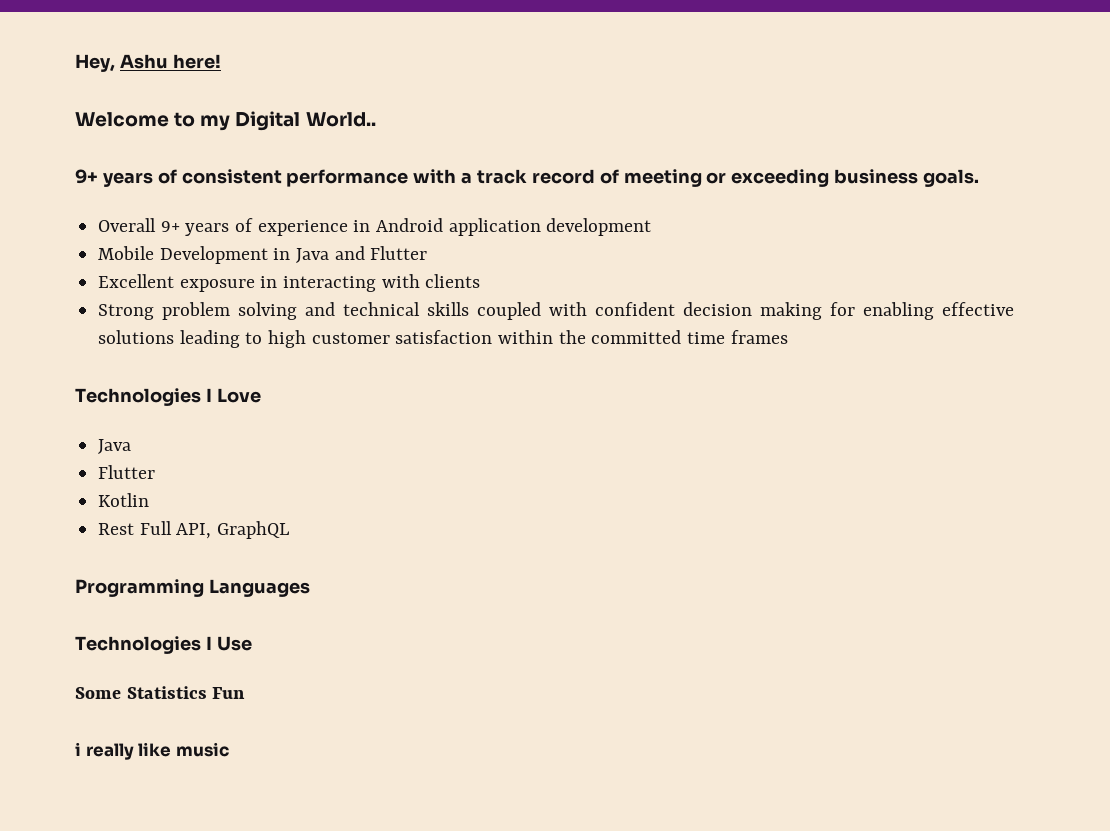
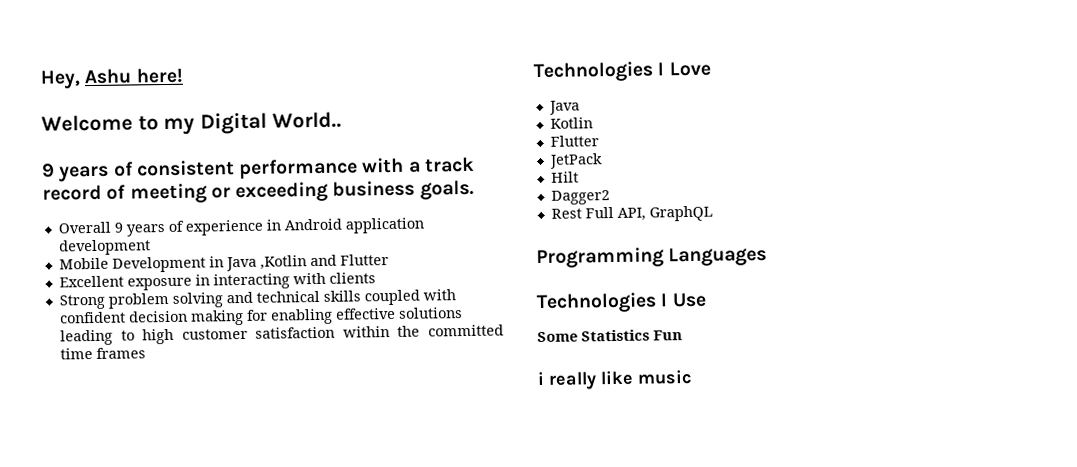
[75,169,98,184] 9+ -> [42,163,55,178] 9
[160,221,180,232] 9+ -> [113,222,123,233] 9
(330, 255) none -> [259,255,307,270] ,Kotlin
[98,465,156,479] [98,493,150,507] // Flutter // Kotlin -> [549,117,593,129] [549,135,599,147] [548,153,603,169] [550,171,579,183] [550,190,610,205] // Kotlin // Flutter // JetPack // Hilt // Dagger2

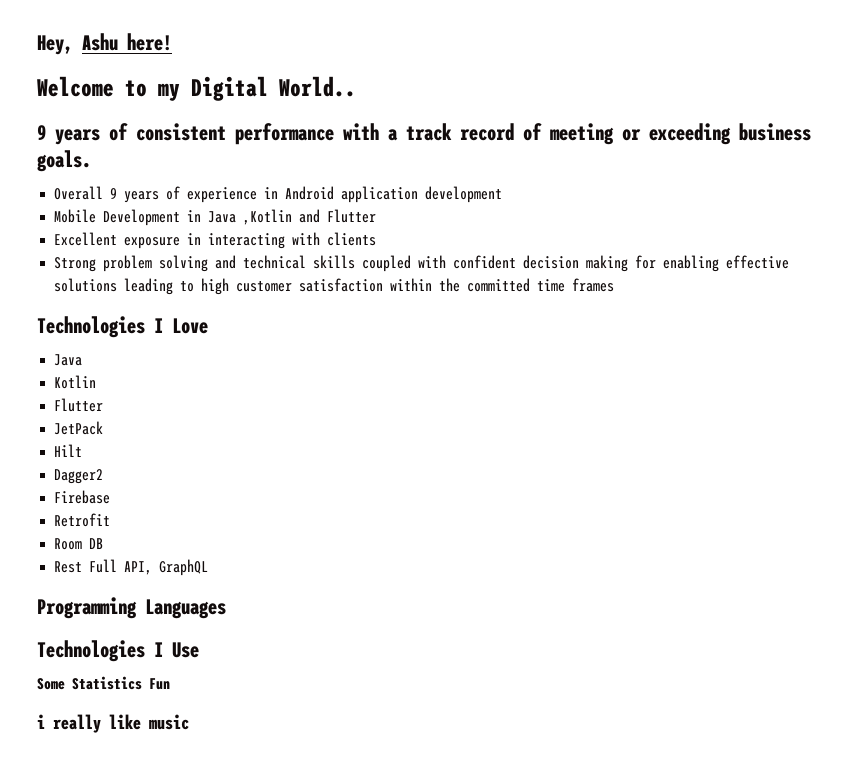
(610, 197) none -> [54,490,111,504] [54,513,111,527] [54,538,104,550] // Firebase // Retrofit // Room DB

